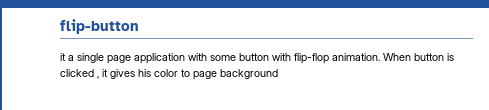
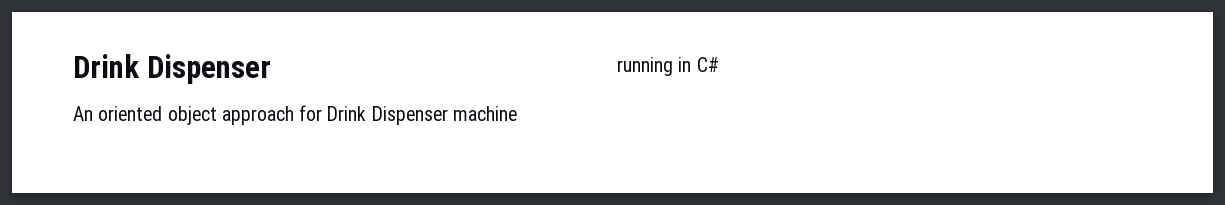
[60,19,139,34] [60,53,454,64] [60,69,278,80] flip-button // it a single page application with some button with flip-flop animation. When button is clicked , it gives his color to page background -> [73,54,272,84] [73,105,517,125] [617,57,719,76] Drink Dispenser // An oriented object approach for Drink Dispenser machine running in C#

